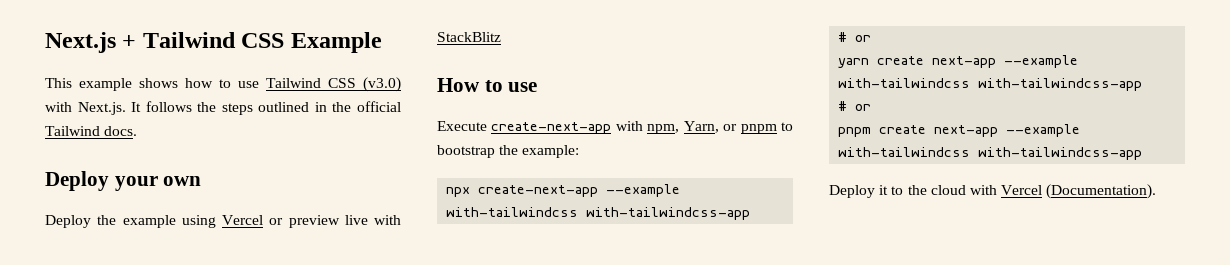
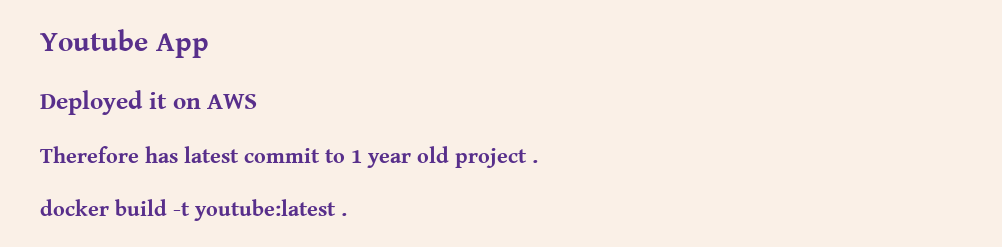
[45,32,382,53] [45,77,401,92] [45,101,401,115] [45,126,138,136] [45,171,202,191] [45,215,401,228] [437,32,501,42] [437,78,538,92] [437,121,793,134] [437,145,580,158] [446,184,681,197] [446,207,751,220] [838,32,872,42] [838,55,1079,68] [838,78,1143,91] [838,101,872,111] [838,124,1081,137] [838,147,1143,160] [829,184,1157,199] Next.js + Tailwind CSS Example // This example shows how to use Tailwind CSS (v3.0) with Next.js. It follows the steps outlined in the official Tailwind docs. // Deploy your own // Deploy the example using Vercel or preview live with StackBlitz // How to use // Execute create-next-app with npm, Yarn, or pnpm to bootstrap the example: // npx create-next-app --example with-tailwindcss with-tailwindcss-app // # or // yarn create next-app --example with-tailwindcss with-tailwindcss-app // # or // pnpm create next-app --example with-tailwindcss with-tailwindcss-app // Deploy it to the cloud with Vercel (Documentation). -> [40,29,209,58] [40,90,258,115] [40,146,538,168] [40,199,347,221] Youtube App // Deployed it on AWS // Therefore has latest commit to 1 year old project . // docker build -t youtube:latest .

